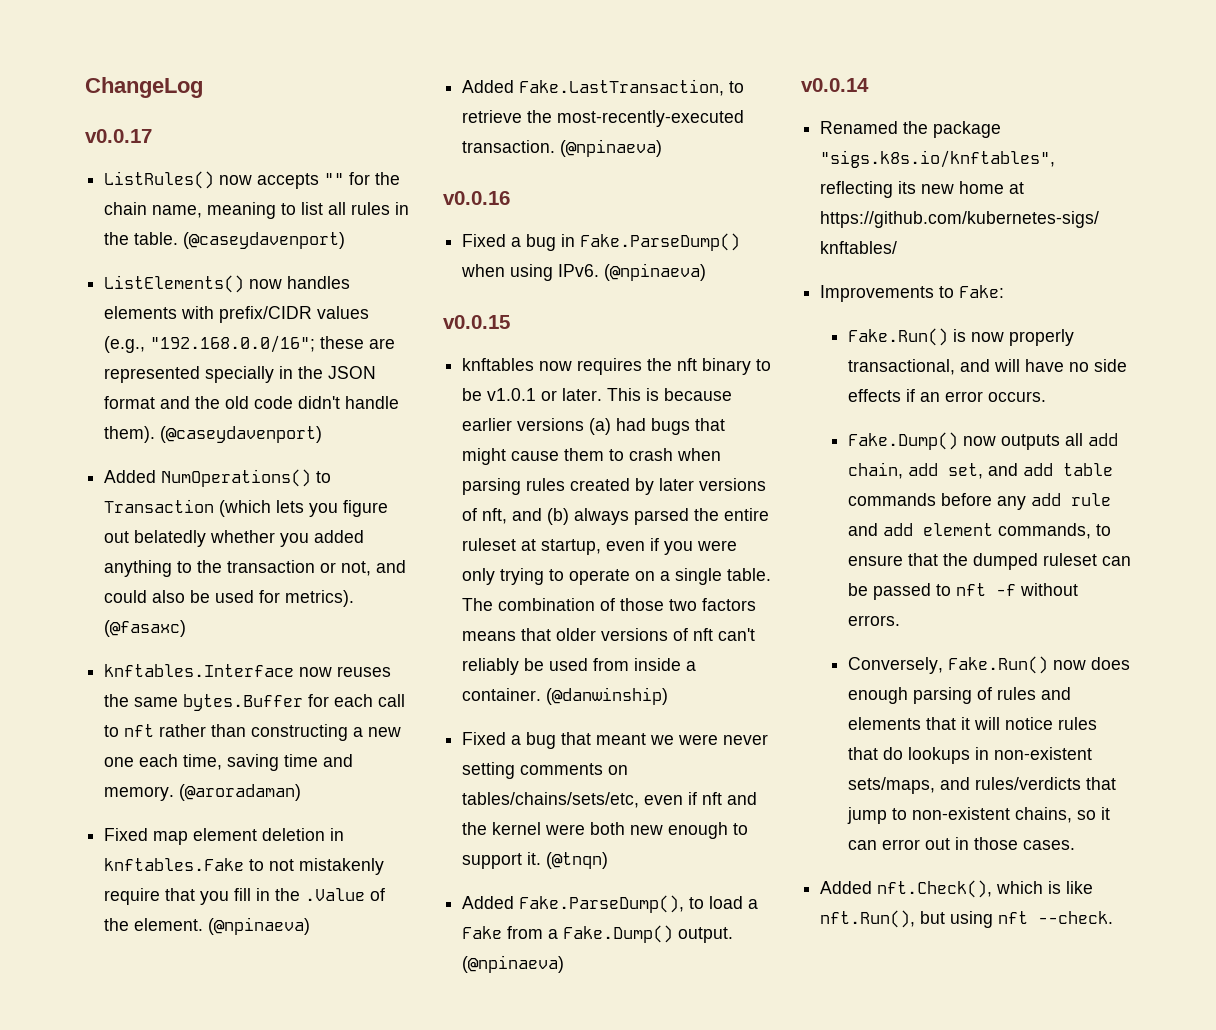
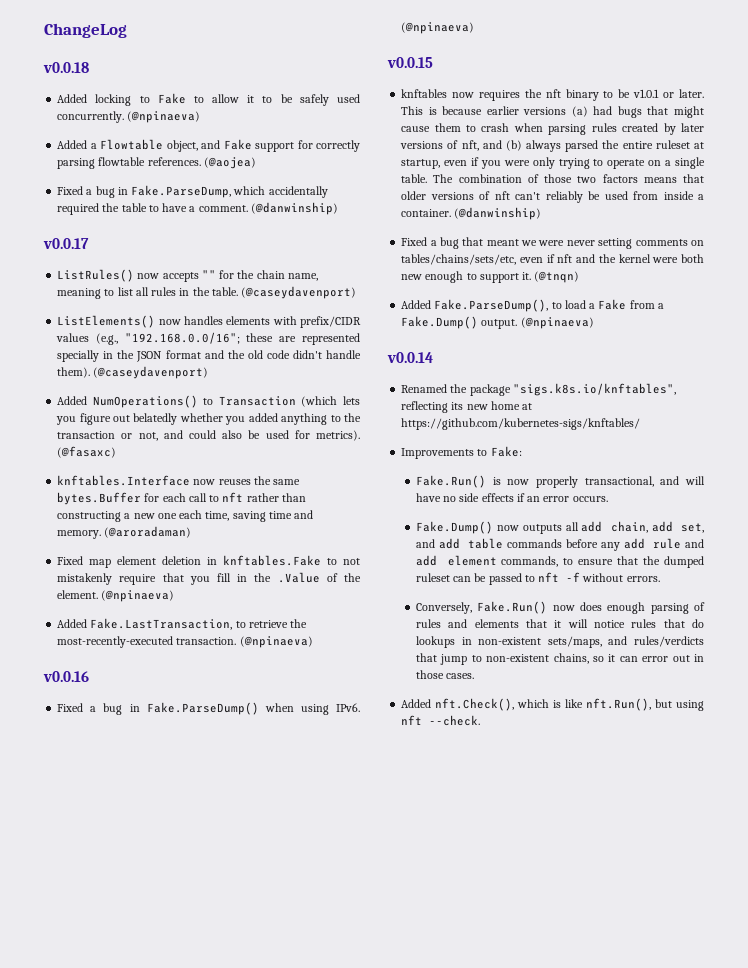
(203, 87) none -> [43,62,89,73] [57,93,361,106] [57,111,201,123] [57,139,360,152] [57,157,256,169] [57,185,328,198] [57,202,338,215] // v0.0.18 // Added locking to Fake to allow it to be safely used concurrently. (@npinaeva) // Added a Flowtable object, and Fake support for correctly parsing flowtable references. (@aojea) // Fixed a bug in Fake.ParseDump, which accidentally required the table to have a comment. (@danwinship)

